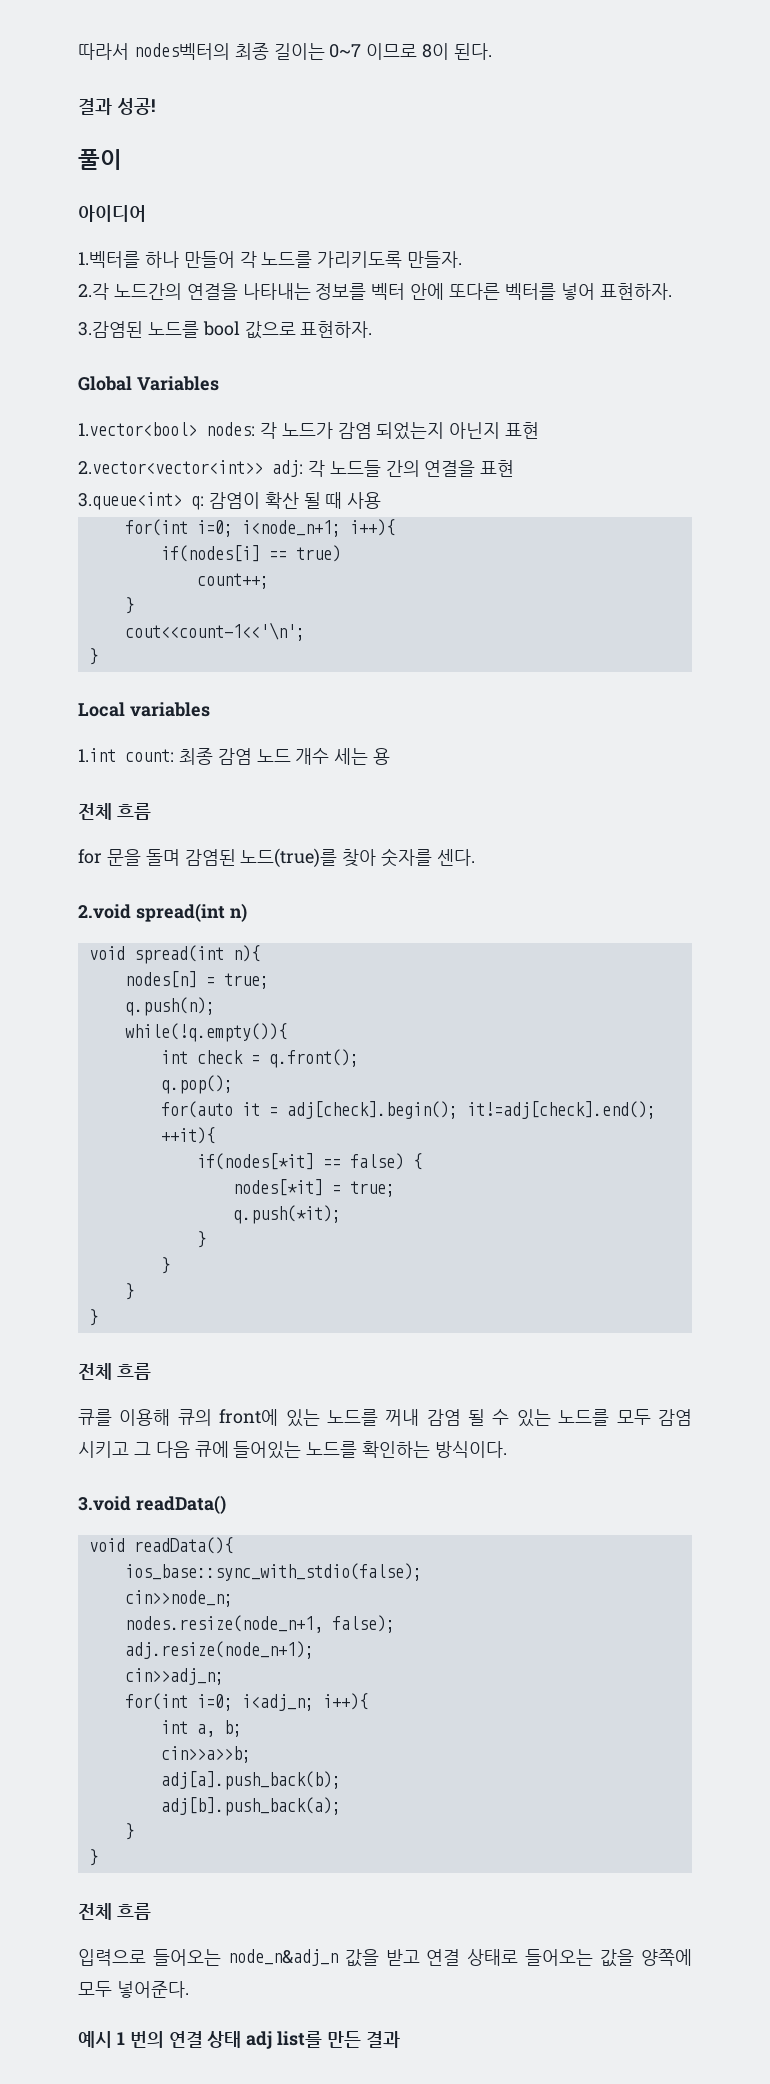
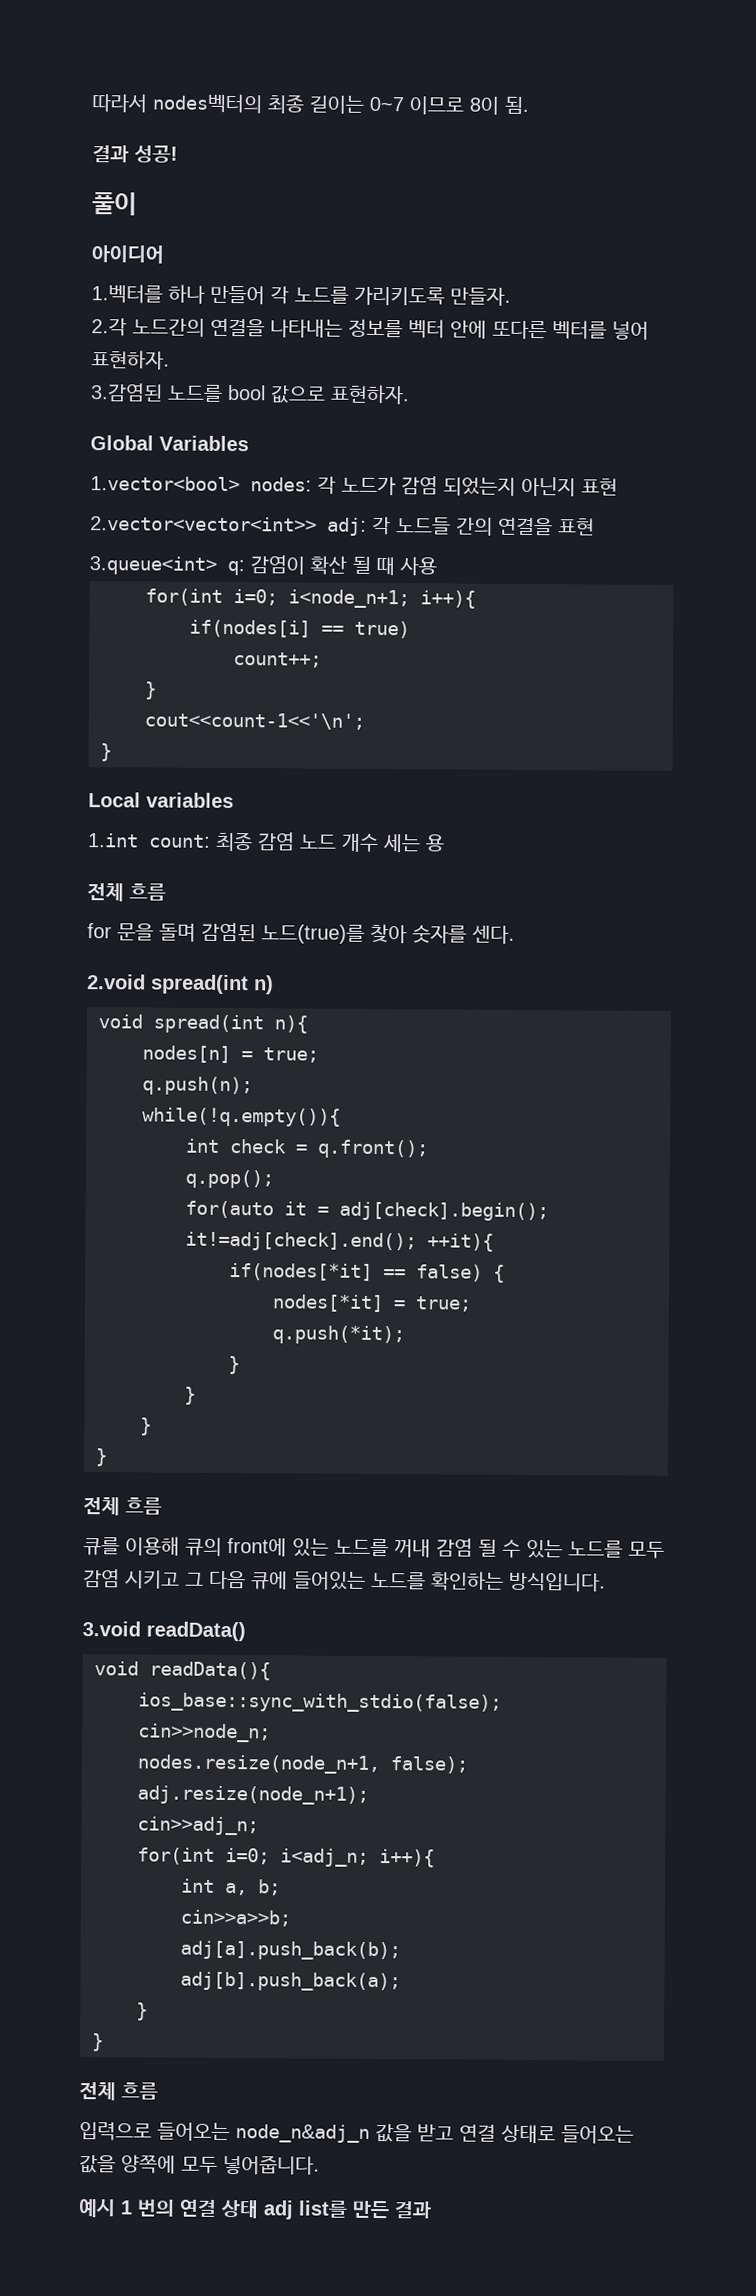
[454,43,493,60] 된다. -> [504,96,529,114] 됨.
[435,1441,508,1458] 방식이다. -> [509,1571,606,1592] 방식입니다.
[116,1981,189,1998] 넣어준다. -> [223,2154,320,2175] 넣어줍니다.

